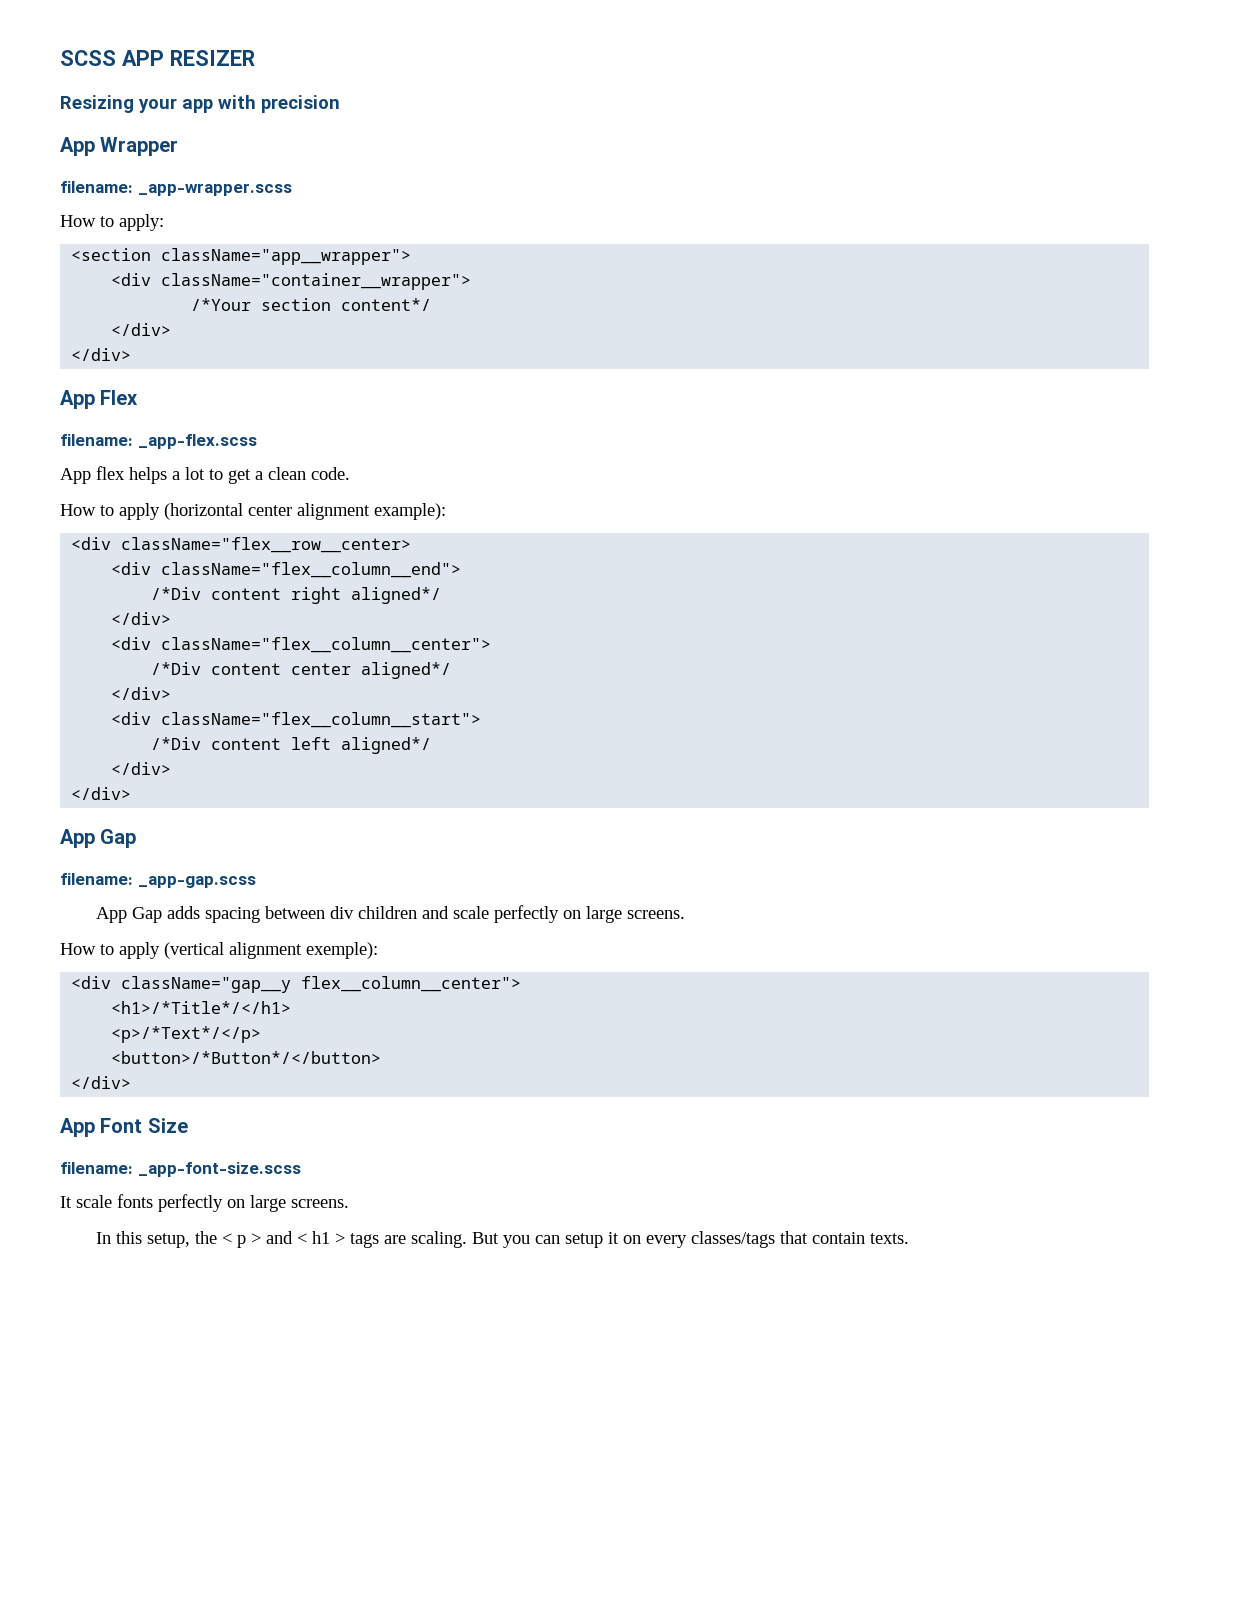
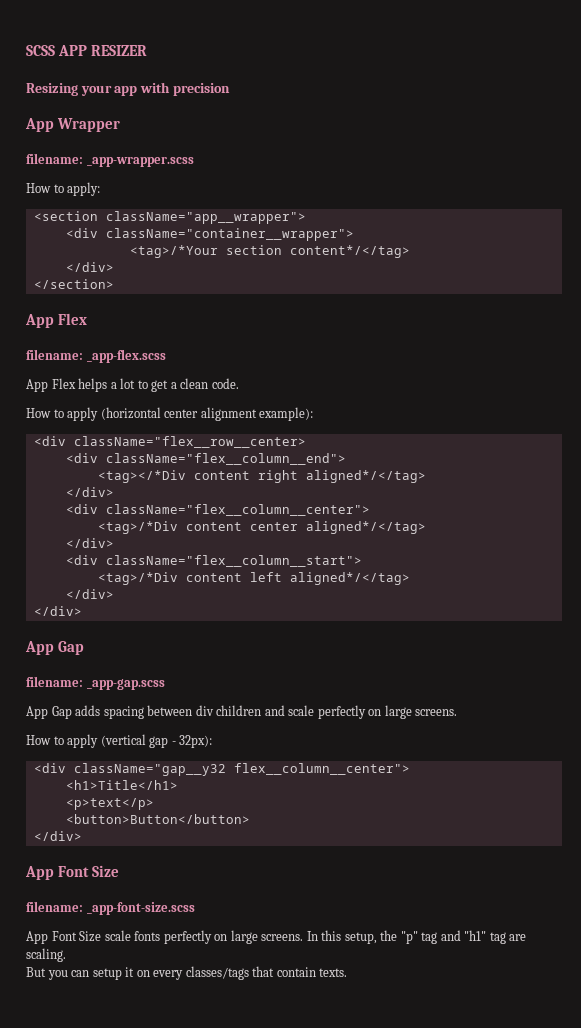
[191,298,432,311] [111,323,172,336] [71,348,132,361] /*Your section content*/ // </div> // </div> -> [129,245,410,258] [65,262,114,272] [33,279,114,289] <tag>/*Your section content*/</tag> // </div> // </section>
[96,466,125,480] flex -> [51,378,76,389] Flex
[151,587,202,600] /*Div -> [97,470,186,483] <tag></*Div
[351,587,442,604] aligned*/ -> [305,470,426,483] aligned*/</tag>
[151,662,202,675] /*Div -> [97,521,178,534] <tag>/*Div
[361,662,452,679] aligned*/ -> [305,521,426,534] aligned*/</tag>
[151,737,202,750] /*Div -> [97,572,178,585] <tag>/*Div
[341,737,432,754] aligned*/ -> [289,572,410,585] aligned*/</tag>
[229,942,378,959] [71,976,292,993] alignment exemple): // <div className="gap__y -> [149,735,213,748] [33,763,226,776] gap - 32px): // <div className="gap__y32
[111,1001,292,1014] [111,1026,262,1043] [111,1051,382,1064] <h1>/*Title*/</h1> // <p>/*Text*/</p> // <button>/*Button*/</button> -> [65,780,178,790] [65,798,154,810] [65,814,250,824] <h1>Title</h1> // <p>text</p> // <button>Button</button>
[60,1196,72,1208] It -> [26,931,102,944] App Font Size
(349, 1203) // -> (304, 937) none
[221,1231,379,1248] < p > and < h1 > tags -> [400,930,506,944] "p" tag and "h1" tag
(467, 1239) none -> (66, 955) //

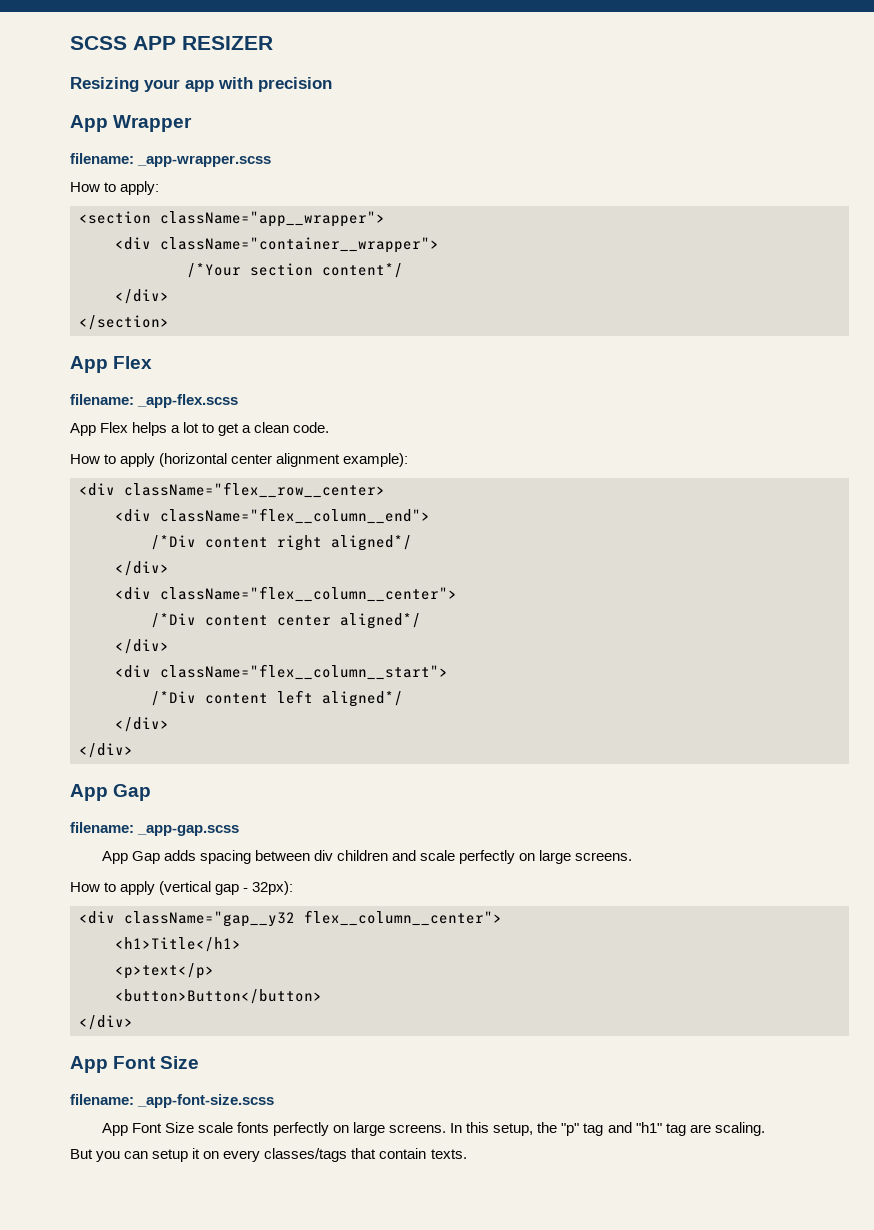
[129,245,410,258] <tag>/*Your section content*/</tag> -> [187,263,403,278] /*Your section content*/
[97,470,186,483] <tag></*Div -> [151,535,196,550] /*Div
[305,470,426,483] aligned*/</tag> -> [331,535,412,551] aligned*/
[97,521,178,534] <tag>/*Div -> [151,613,196,628] /*Div
[305,521,426,534] aligned*/</tag> -> [340,613,421,629] aligned*/
[97,572,178,585] <tag>/*Div -> [151,691,196,706] /*Div
[289,572,410,585] aligned*/</tag> -> [322,691,403,707] aligned*/

